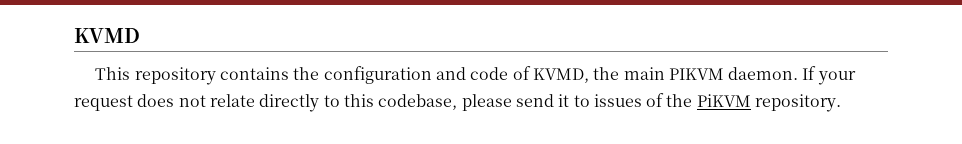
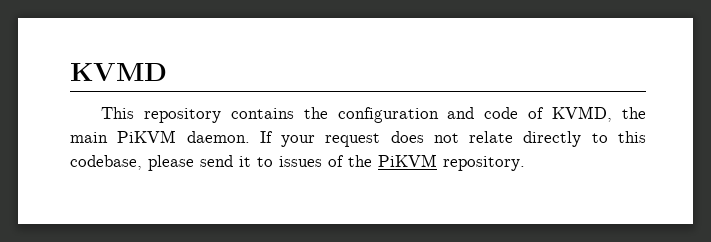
[668,68,724,80] PIKVM -> [117,130,177,143] PiKVM

